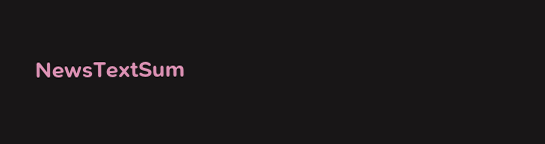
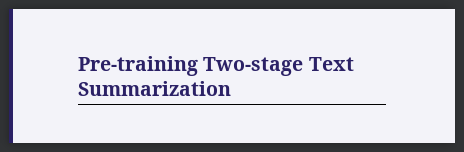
[34,60,186,79] NewsTextSum -> [78,56,354,76] [78,81,231,96] Pre-training Two-stage Text Summarization

